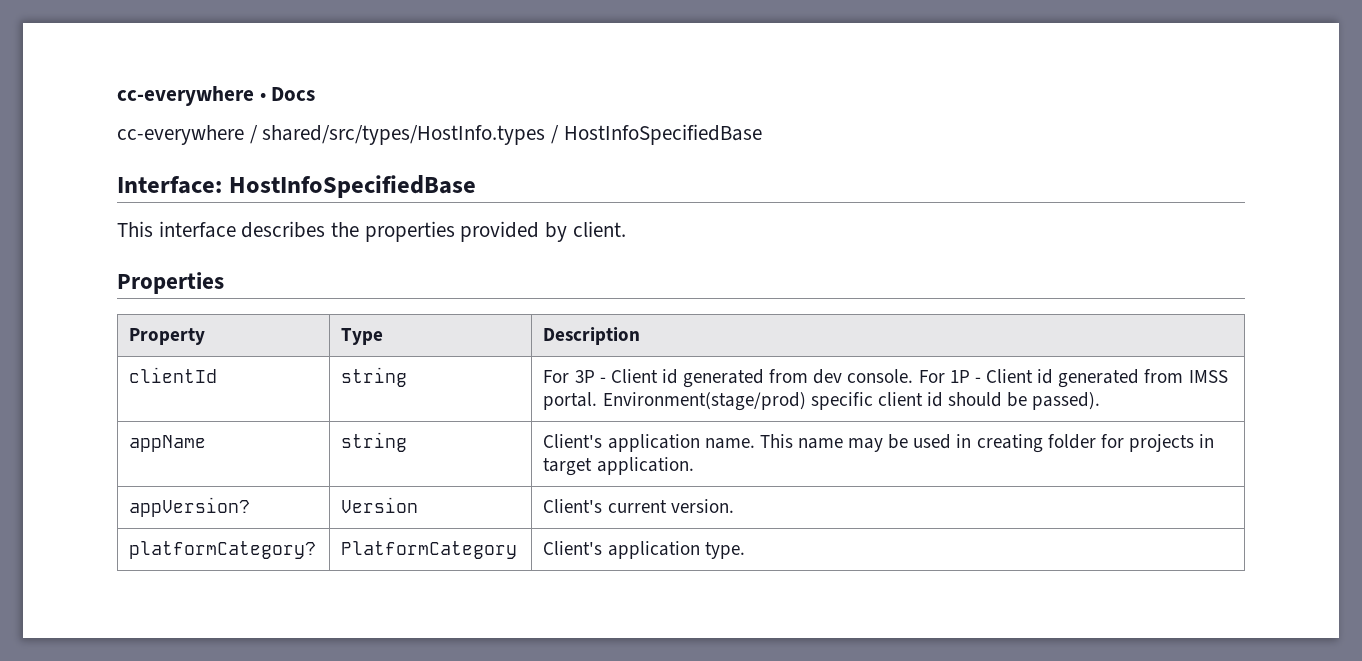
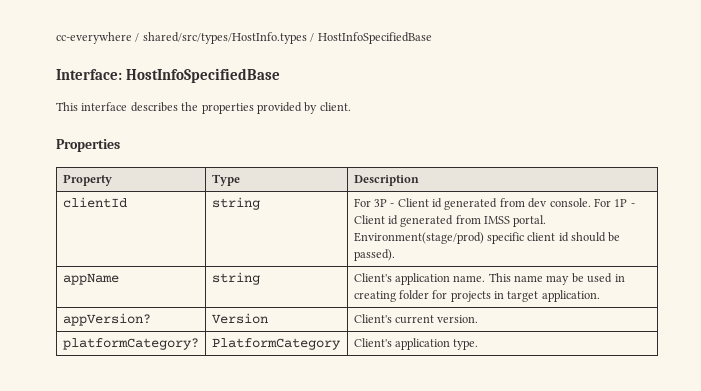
[117,86,316,106] [117,125,244,145] cc-everywhere • Docs // cc-everywhere -> [56,32,132,44] cc-everywhere

